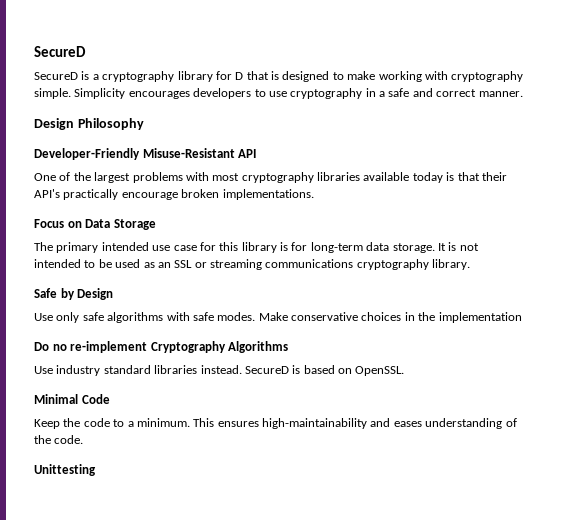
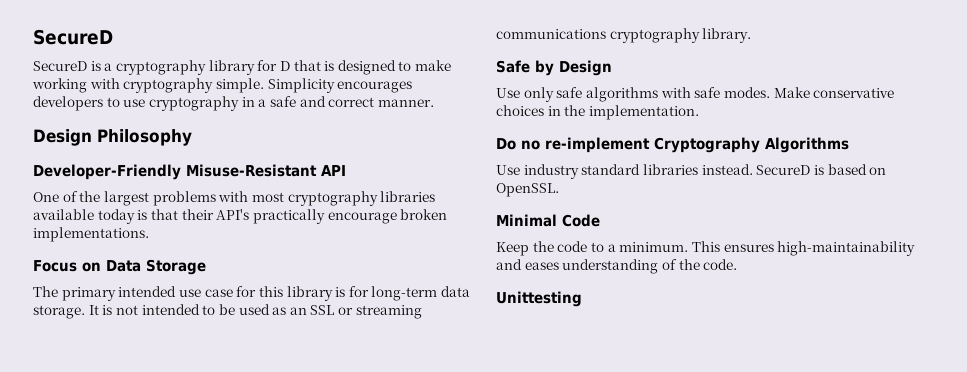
[438,312,522,323] implementation -> [588,105,699,120] implementation.

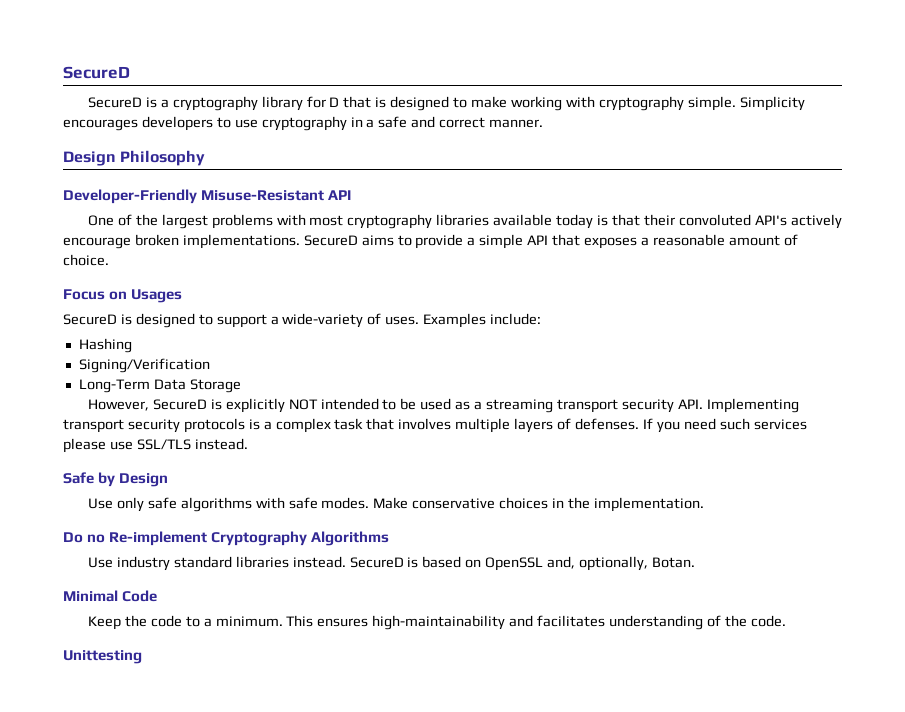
[216,209,325,224] API's practically -> [678,214,842,229] convoluted API's actively
[33,259,206,275] [33,286,471,301] [33,305,138,319] // Focus on Data Storage // The primary intended use case for this library is for long-term data storage. It is not -> [303,234,798,249] [63,254,109,266] [63,289,183,303] [63,313,542,328] [78,338,132,353] [78,358,210,373] [78,379,241,393] [87,398,318,413] SecureD aims to provide a simple API that exposes a reasonable amount of choice. // Focus on Usages // SecureD is designed to support a wide-variety of uses. Examples include: // Hashing // Signing/Verification // Long-Term Data Storage // However, SecureD is explicitly NOT
[289,305,422,319] [496,28,752,43] an SSL or streaming communications cryptography library. -> [474,398,799,413] [63,418,807,433] [63,438,248,453] a streaming transport security API. Implementing transport security protocols is a complex task that involves multiple layers of defenses. If you need such services please use SSL/TLS instead.
[545,137,650,153] re-implement -> [109,531,208,546] Re-implement
[496,183,559,197] OpenSSL. -> [485,556,695,571] OpenSSL and, optionally, Botan.
[524,262,559,270] eases -> [537,615,606,627] facilitates

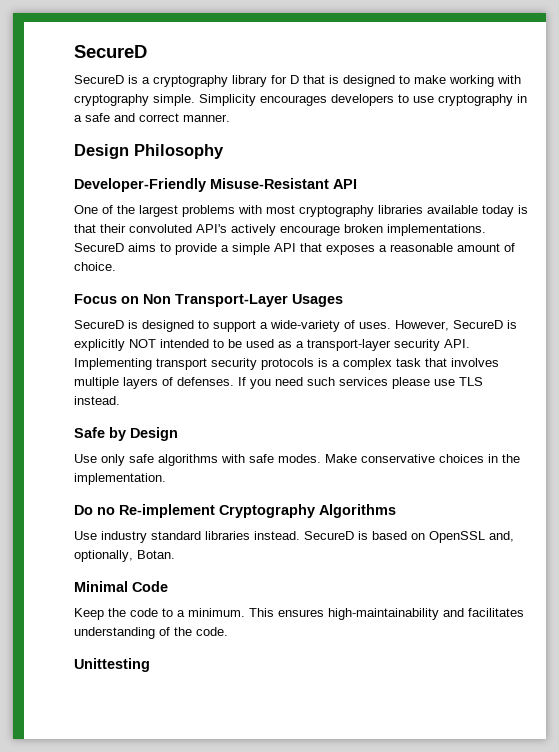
(128, 295) none -> [143,294,288,307] Non Transport-Layer
[423,313,542,328] [78,338,132,353] [78,358,210,373] [78,379,241,393] Examples include: // Hashing // Signing/Verification // Long-Term Data Storage // -> (391, 325) none
[485,399,618,413] streaming transport -> [307,339,391,351] transport-layer
[136,439,191,450] SSL/TLS -> [459,377,483,386] TLS

